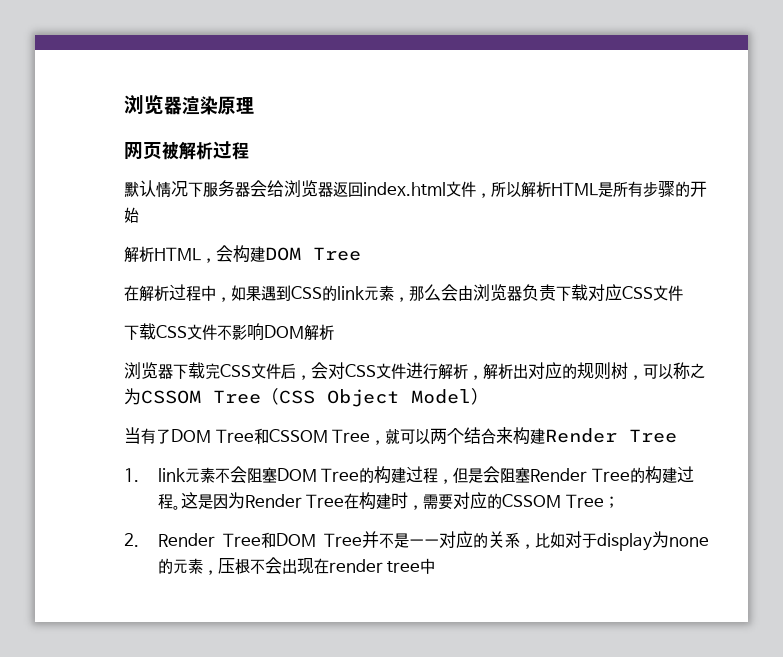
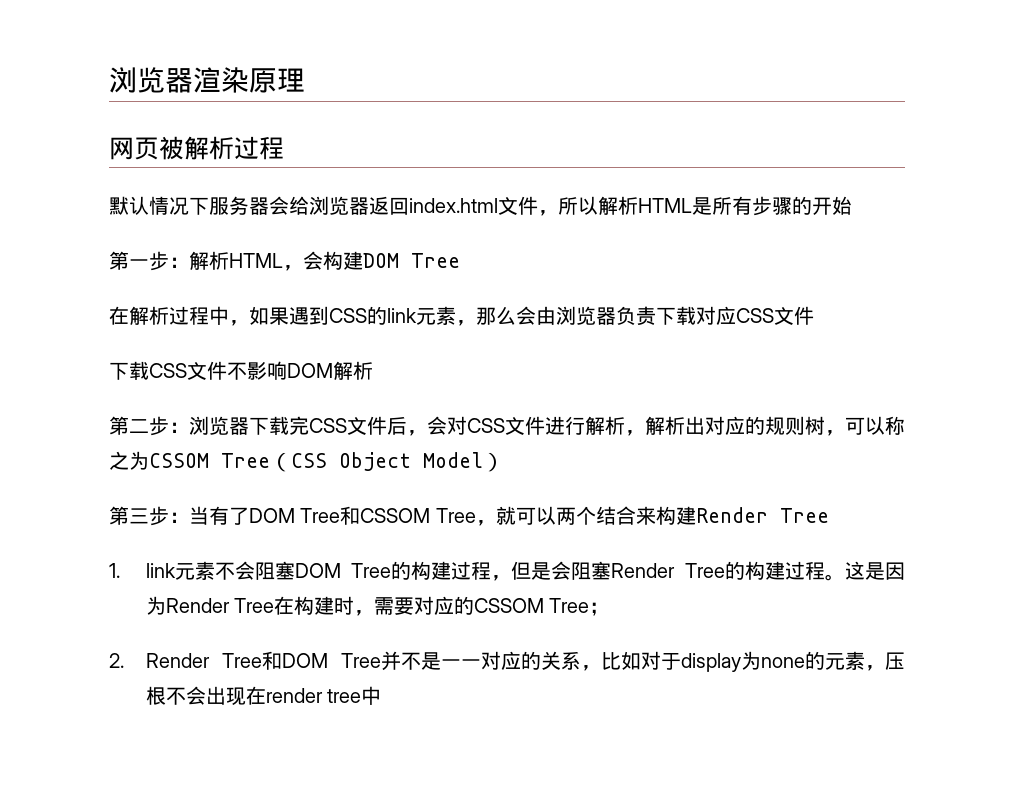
(139, 215) none -> [109,251,189,271] 第一步：
(334, 332) none -> [109,416,189,436] 第二步：
(489, 396) none -> [109,506,189,526] 第三步：

